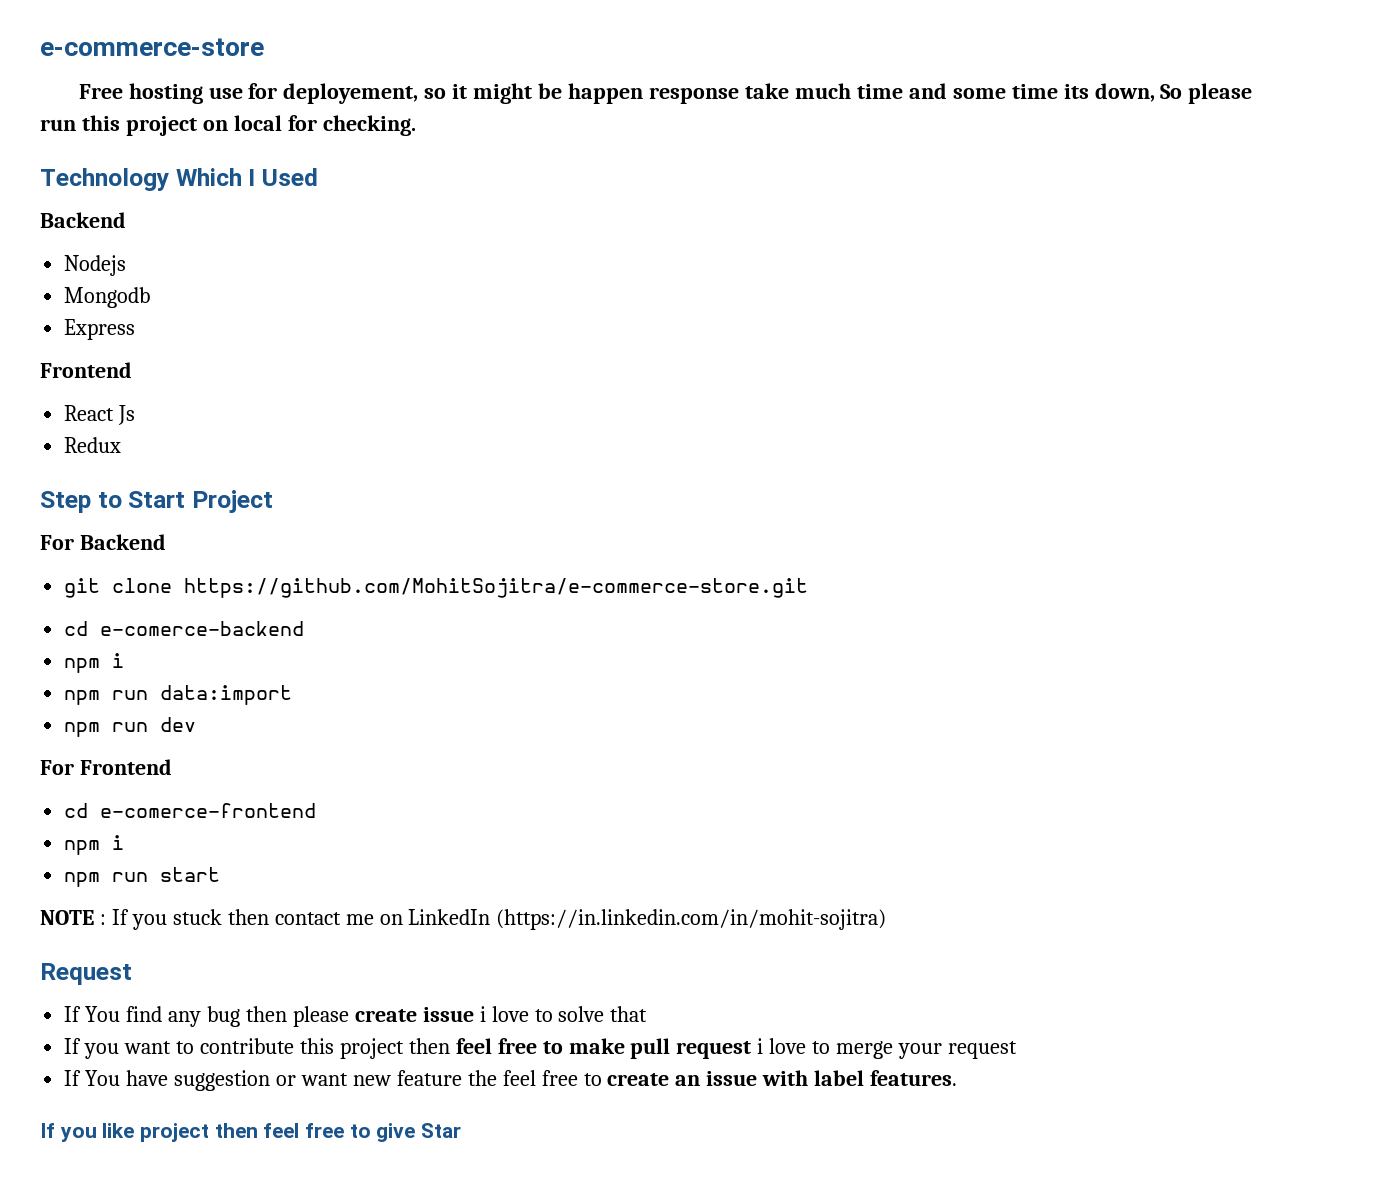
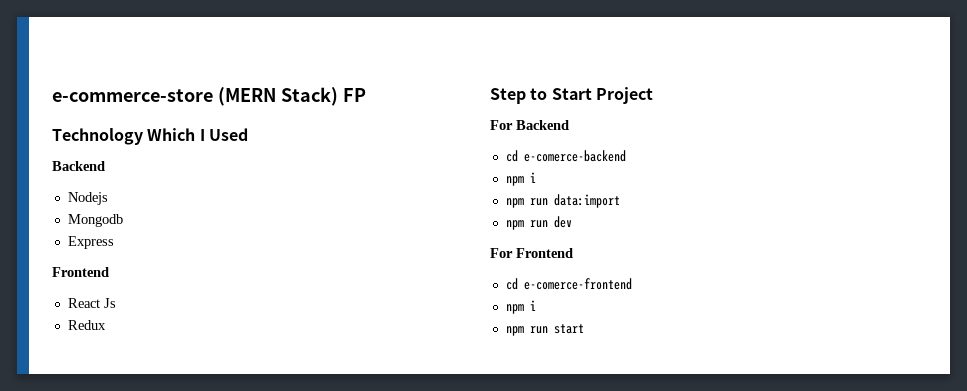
[78,83,1253,104] [40,115,416,136] // Free hosting use for deployement, so it might be happen response take much time and some time its down, So please run this project on local for checking. -> [217,87,366,106] (MERN Stack) FP
[64,578,809,598] // git clone https://github.com/MohitSojitra/e-commerce-store.git -> (569, 125) none
[40,909,887,930] [40,963,132,985] [64,1006,648,1027] [64,1038,1018,1059] [64,1070,958,1091] [40,1123,462,1142] // NOTE : If you stuck then contact me on LinkedIn (https://in.linkedin.com/in/mohit-sojitra) // Request // If You find any bug then please create issue i love to solve that // If you want to contribute this project then feel free to make pull request i love to merge your request // If You have suggestion or want new feature the feel free to create an issue with label features. // If you like project then feel free to give Star -> (584, 329) none

